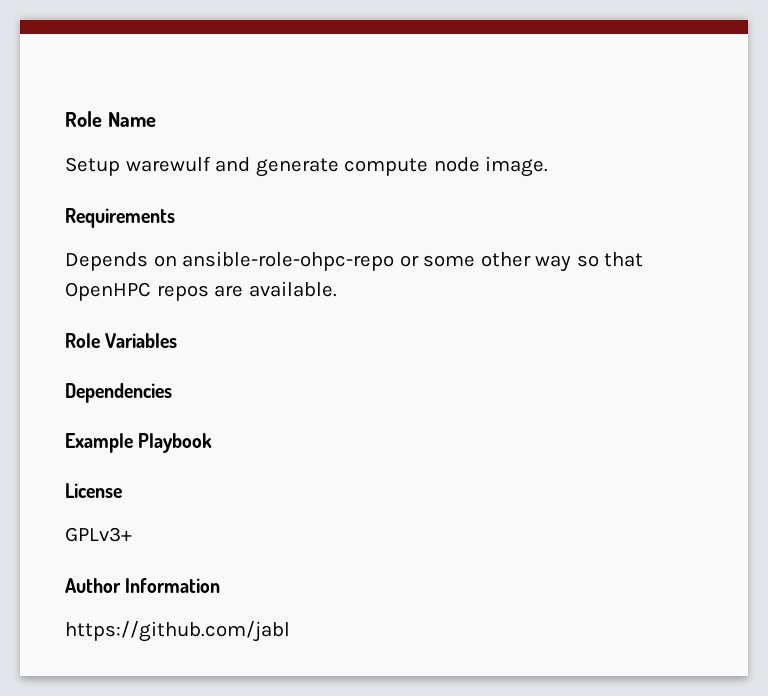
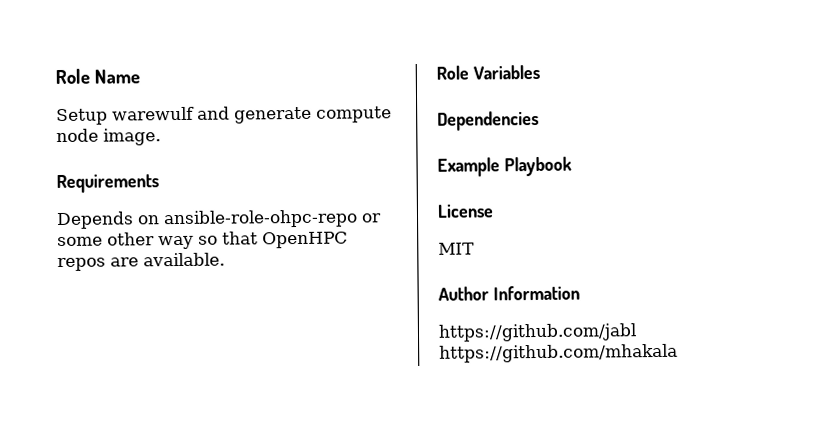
[65,527,132,542] GPLv3+ -> [438,242,475,255] MIT
(290, 631) none -> [439,343,678,363] https://github.com/mhakala

